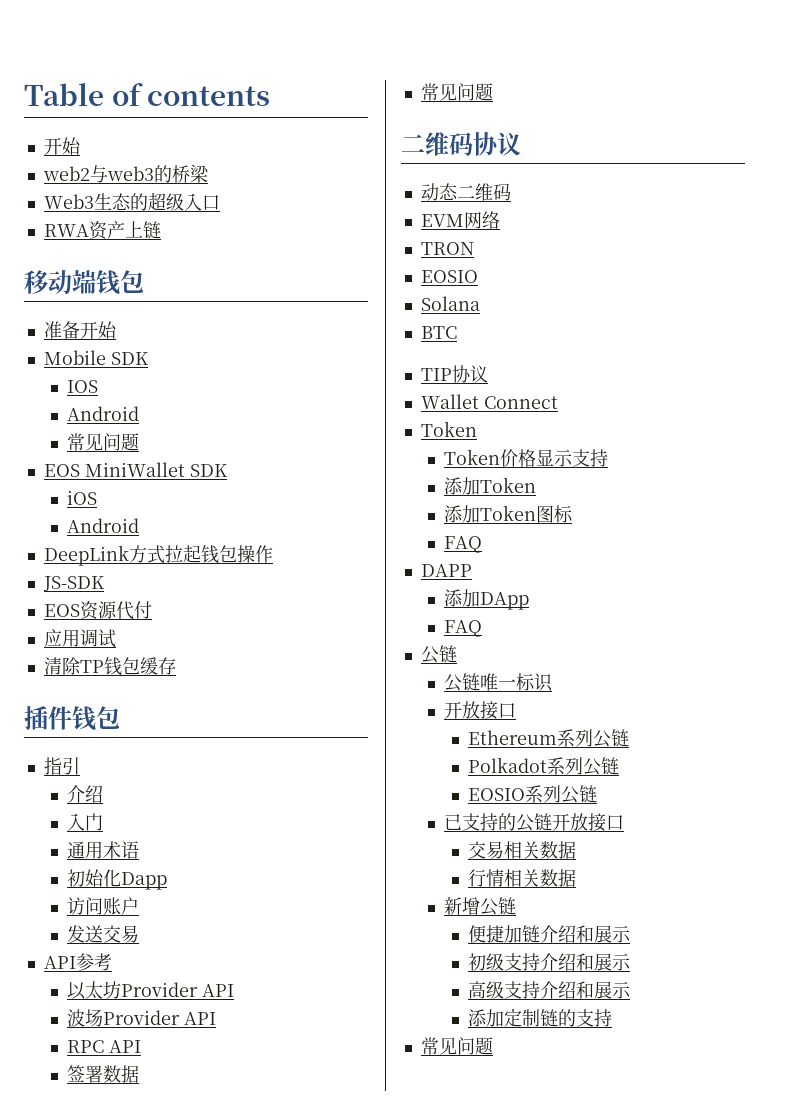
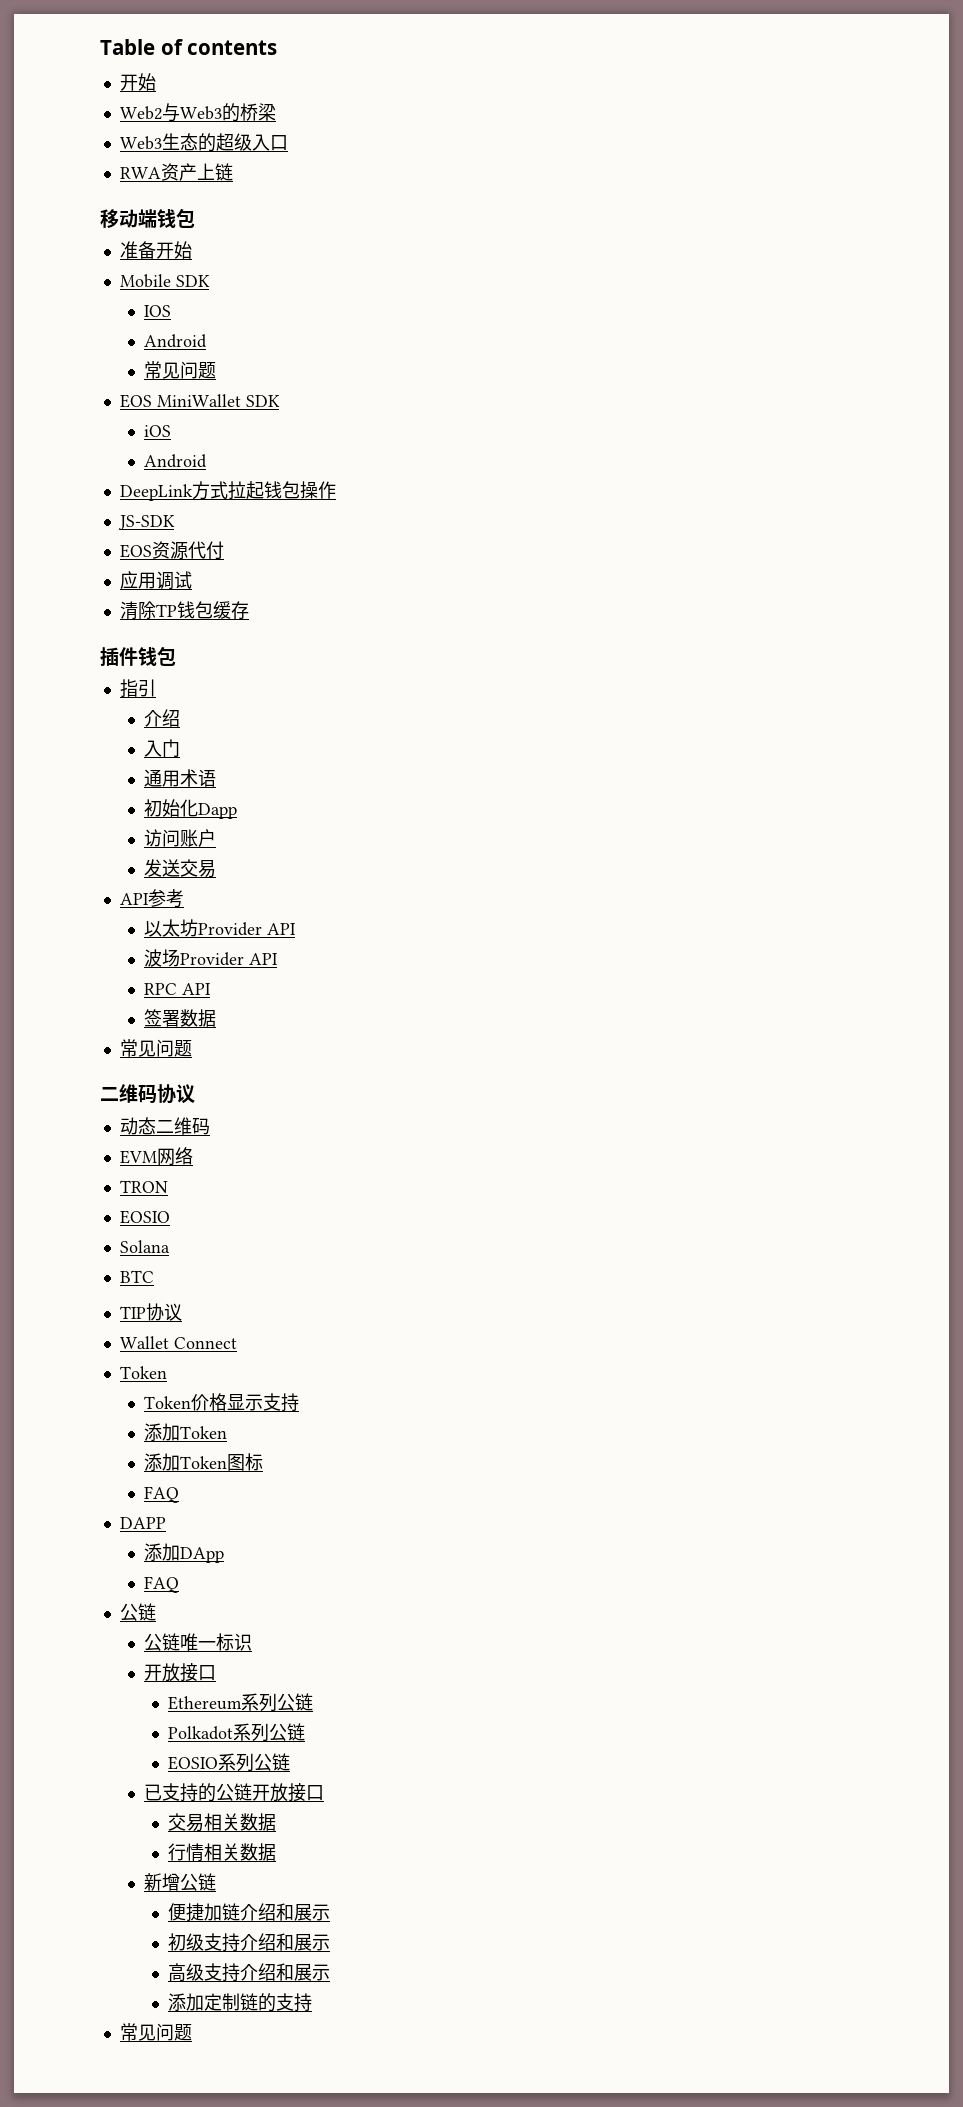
[42,165,154,183] web2与web3 -> [119,103,222,122] Web2与Web3

